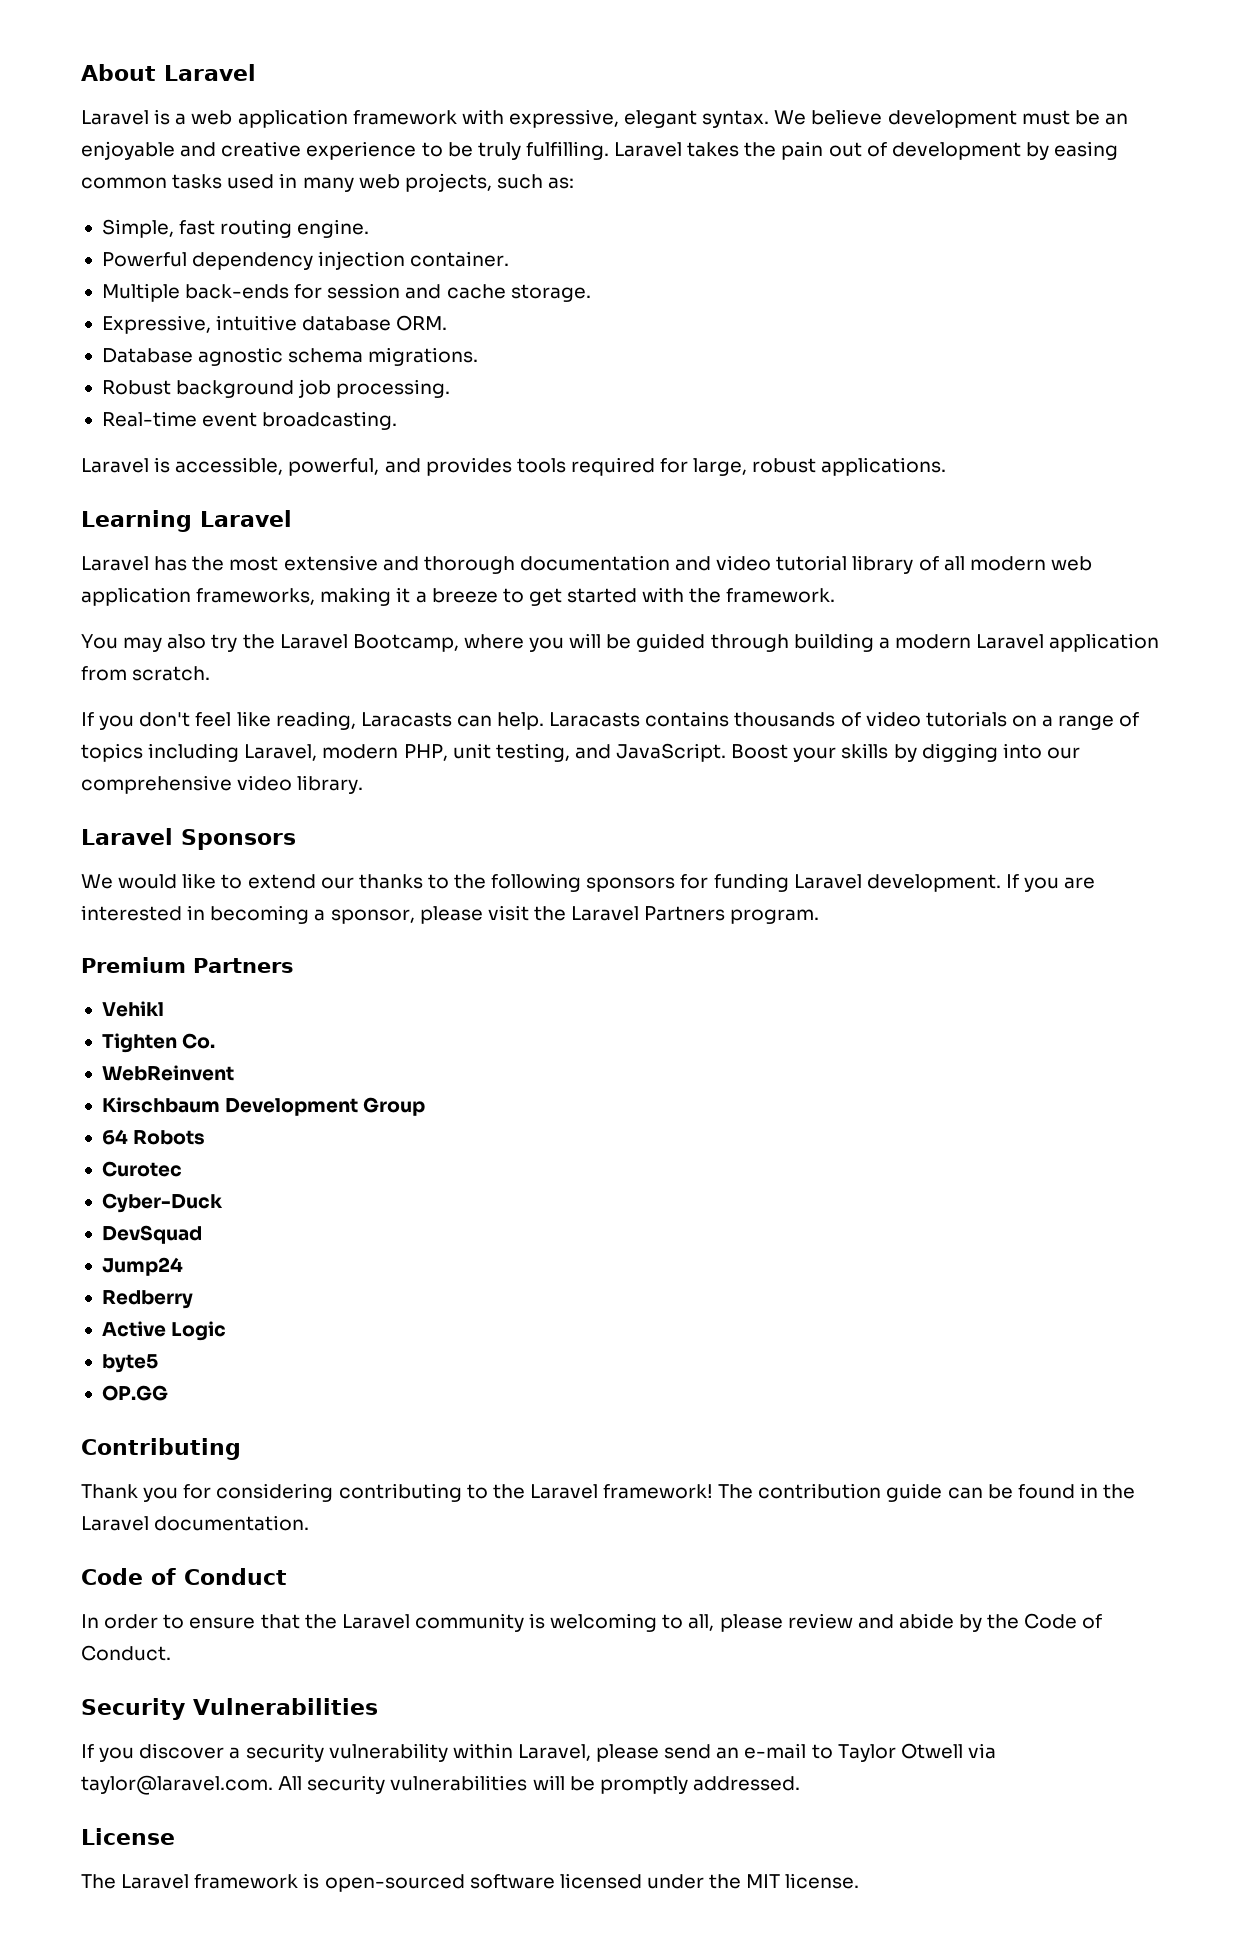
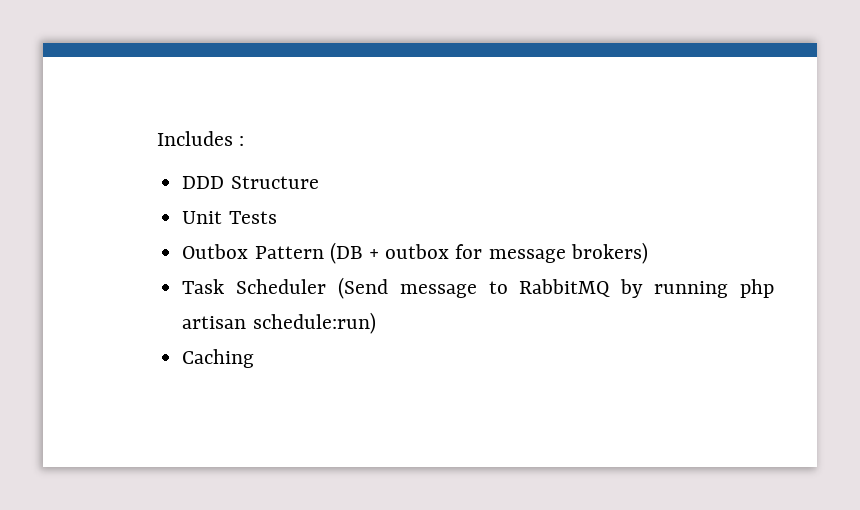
[81,64,256,81] [81,109,1128,128] [81,141,1119,160] [81,173,575,192] [101,219,370,238] [101,251,510,270] [101,283,591,302] [101,315,448,334] [101,347,479,366] [101,379,451,398] [101,411,398,430] [81,457,947,476] [81,510,292,532] [81,555,1092,574] [81,587,836,606] [81,633,1160,652] [81,666,211,681] [81,711,1140,730] [81,743,1080,762] [81,775,364,794] [81,828,296,850] [81,873,1096,892] [81,905,820,924] [81,957,294,973] [101,1001,164,1017] [101,1033,216,1053] [101,1065,234,1081] [101,1097,426,1116] [101,1129,206,1145] [101,1161,182,1177] [101,1193,223,1213] [101,1225,202,1244] [101,1257,183,1276] [101,1290,193,1309] [101,1321,227,1341] [101,1354,158,1373] [101,1385,168,1401] [81,1438,241,1460] [81,1483,1136,1502] [81,1515,310,1531] [81,1568,287,1585] [81,1613,1103,1632] [81,1645,171,1661] [81,1698,378,1720] [81,1743,996,1762] [81,1775,800,1795] [81,1828,175,1845] [81,1873,860,1892] About Laravel // Laravel is a web application framework with expressive, elegant syntax. We believe development must be an enjoyable and creative experience to be truly fulfilling. Laravel takes the pain out of development by easing common tasks used in many web projects, such as: // Simple, fast routing engine. // Powerful dependency injection container. // Multiple back-ends for session and cache storage. // Expressive, intuitive database ORM. // Database agnostic schema migrations. // Robust background job processing. // Real-time event broadcasting. // Laravel is accessible, powerful, and provides tools required for large, robust applications. // Learning Laravel // Laravel has the most extensive and thorough documentation and video tutorial library of all modern web application frameworks, making it a breeze to get started with the framework. // You may also try the Laravel Bootcamp, where you will be guided through building a modern Laravel application from scratch. // If you don't feel like reading, Laracasts can help. Laracasts contains thousands of video tutorials on a range of topics including Laravel, modern PHP, unit testing, and JavaScript. Boost your skills by digging into our comprehensive video library. // Laravel Sponsors // We would like to extend our thanks to the following sponsors for funding Laravel development. If you are interested in becoming a sponsor, please visit the Laravel Partners program. // Premium Partners // Vehikl // Tighten Co. // WebReinvent // Kirschbaum Development Group // 64 Robots // Curotec // Cyber-Duck // DevSquad // Jump24 // Redberry // Active Logic // byte5 // OP.GG // Contributing // Thank you for considering contributing to the Laravel framework! The contribution guide can be found in the Laravel documentation. // Code of Conduct // In order to ensure that the Laravel community is welcoming to all, please review and abide by the Code of Conduct. // Security Vulnerabilities // If you discover a security vulnerability within Laravel, please send an e-mail to Taylor Otwell via taylor@laravel.com. All security vulnerabilities will be promptly addressed. // License // The Laravel framework is open-sourced software licensed under the MIT license. -> [157,131,245,146] [182,176,319,189] [182,211,277,224] [182,242,648,264] [182,277,774,299] [182,312,376,334] [182,349,255,368] Includes : // DDD Structure // Unit Tests // Outbox Pattern (DB + outbox for message brokers) // Task Scheduler (Send message to RabbitMQ by running php artisan schedule:run) // Caching

